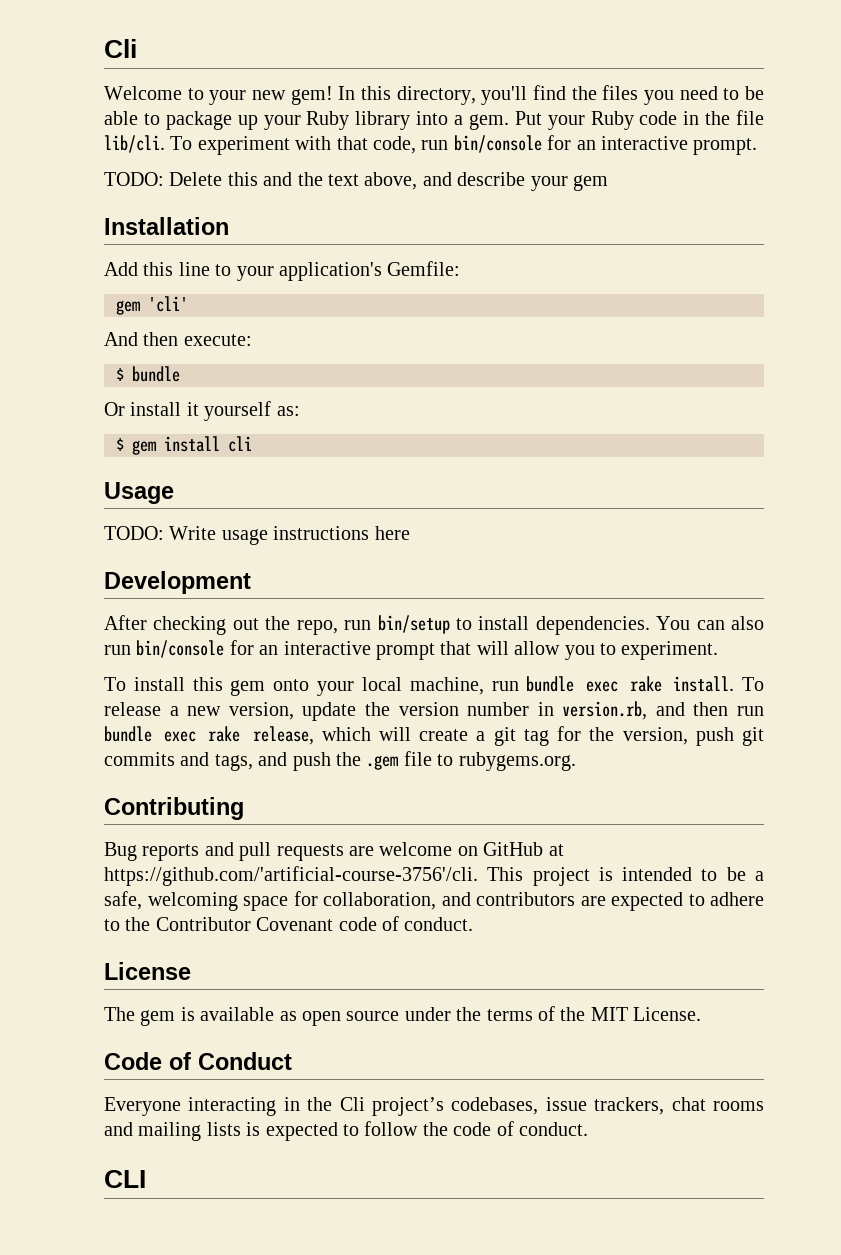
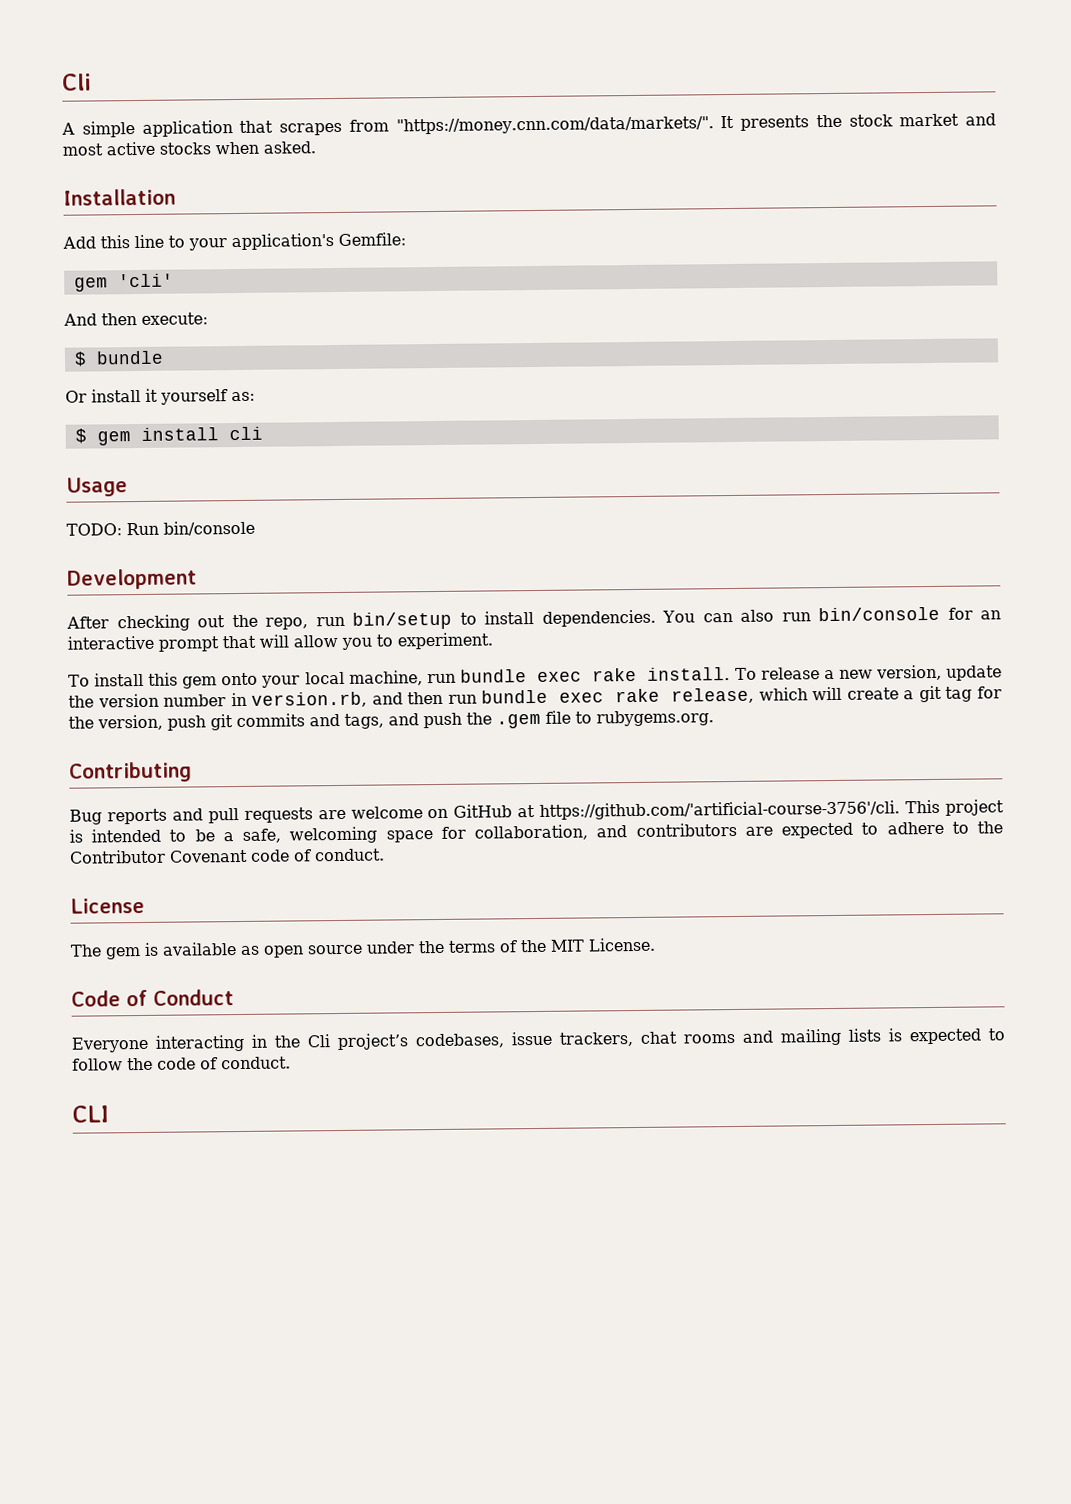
[104,85,764,105] [104,110,764,130] [104,135,758,155] [104,172,608,191] Welcome to your new gem! In this directory, you'll find the files you need to be able to package up your Ruby library into a gem. Put your Ruby code in the file lib/cli. To experiment with that code, run bin/console for an interactive prompt. // TODO: Delete this and the text above, and describe your gem -> [61,113,997,138] [62,141,316,156] A simple application that scrapes from "https://money.cnn.com/data/markets/". It presents the stock market and most active stocks when asked.
[169,526,410,545] Write usage instructions here -> [126,520,255,536] Run bin/console

